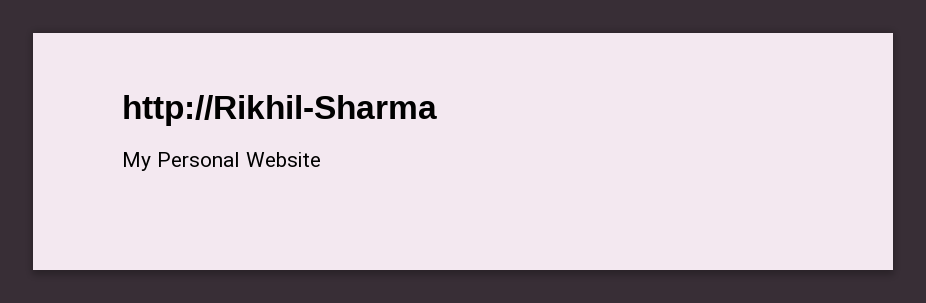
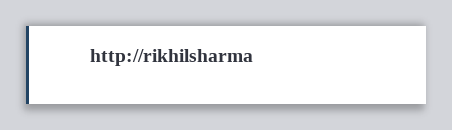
[122,95,437,126] [122,152,321,171] http://Rikhil-Sharma // My Personal Website -> [90,49,253,66] http://rikhilsharma

